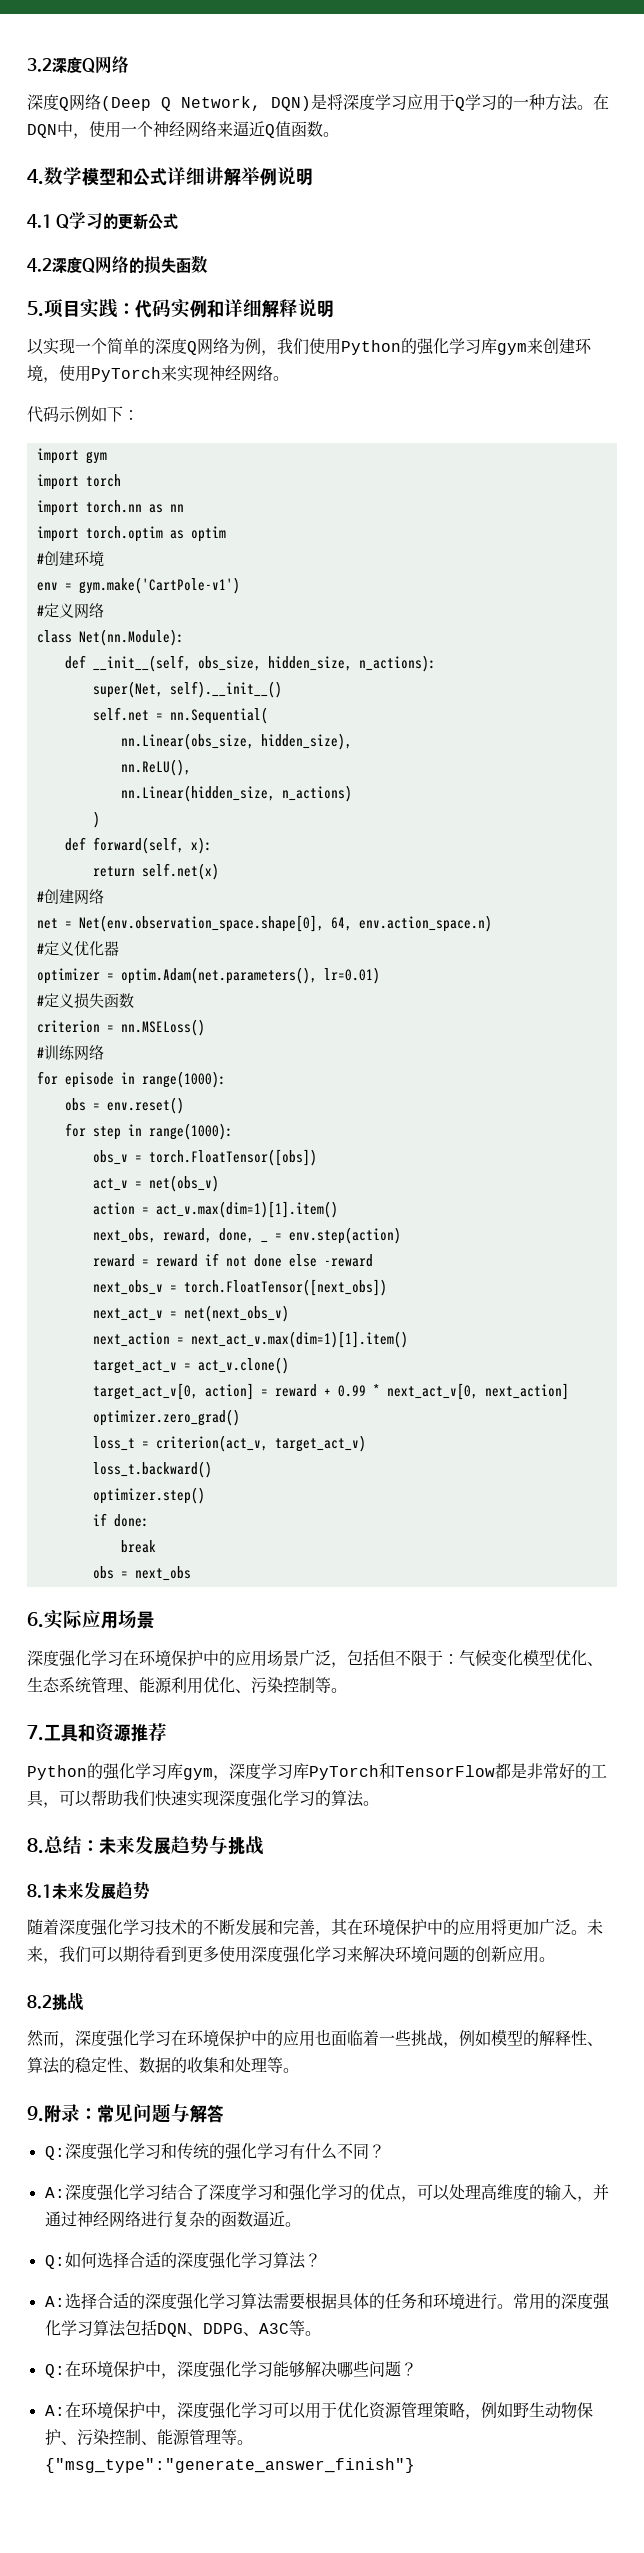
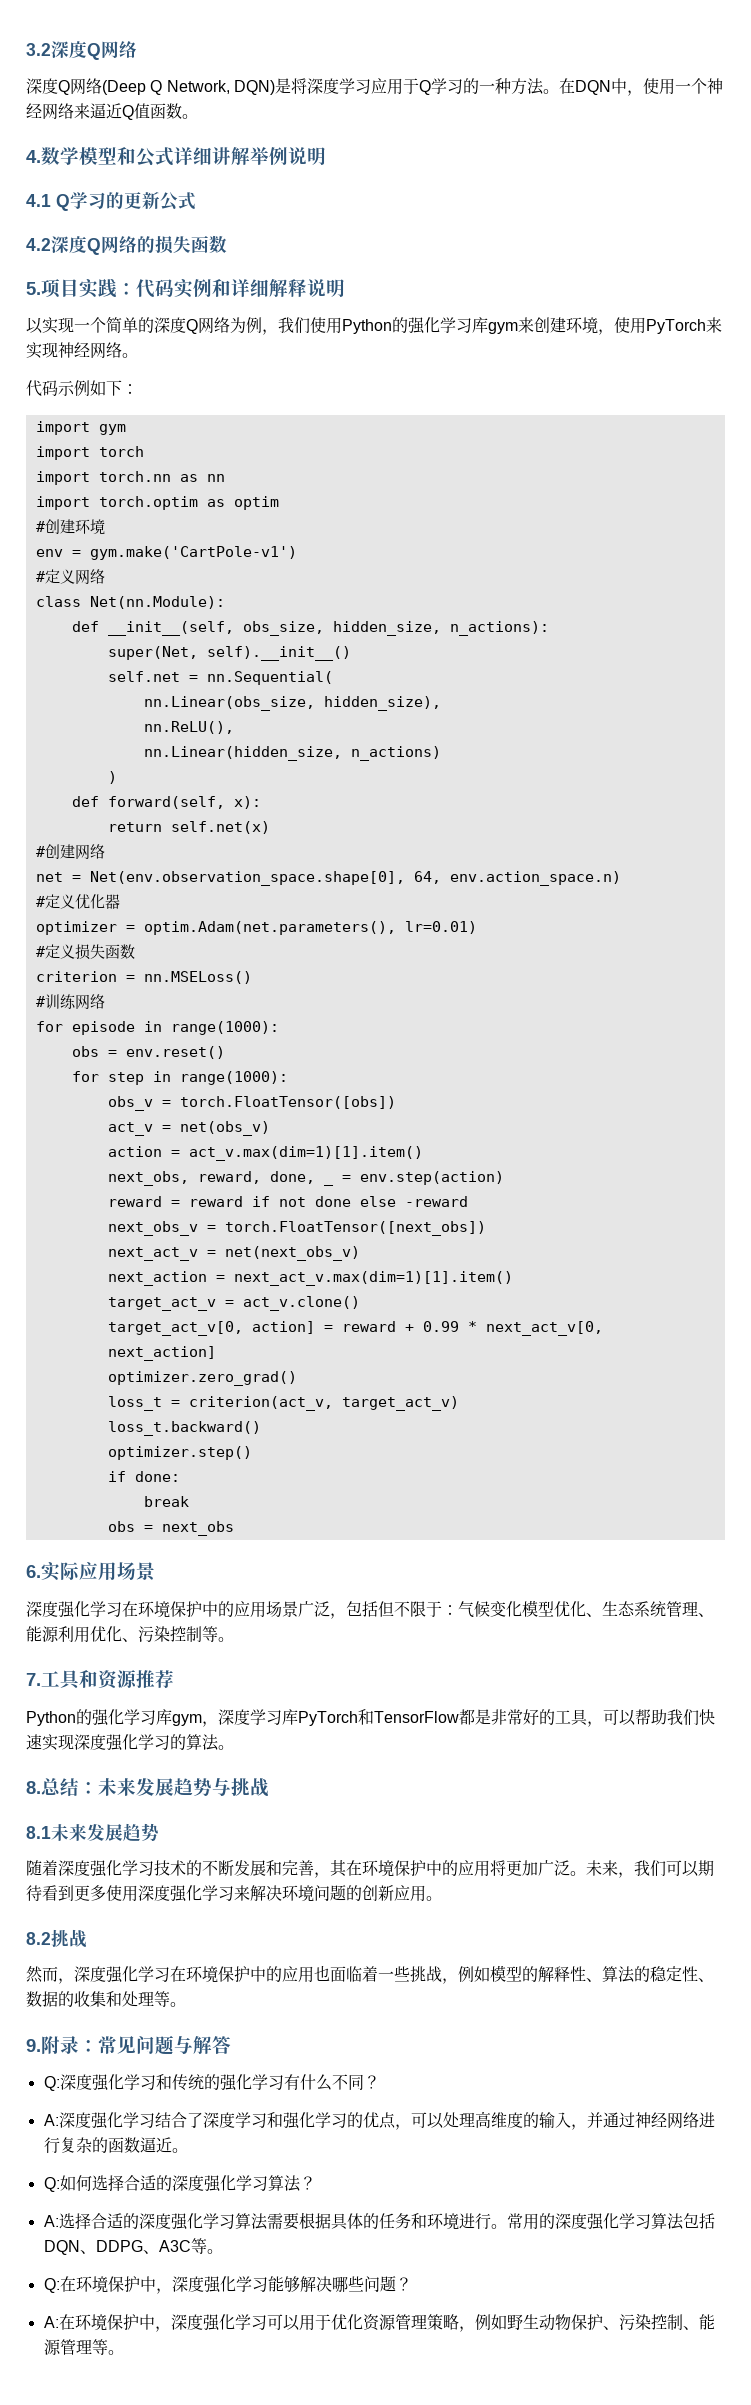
[44,2458,415,2473] {"msg_type":"generate_answer_finish"} -> (124, 2352) none

